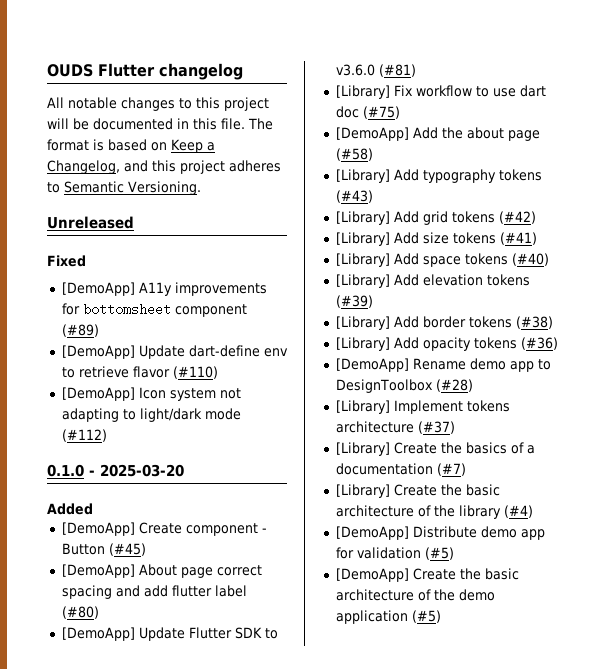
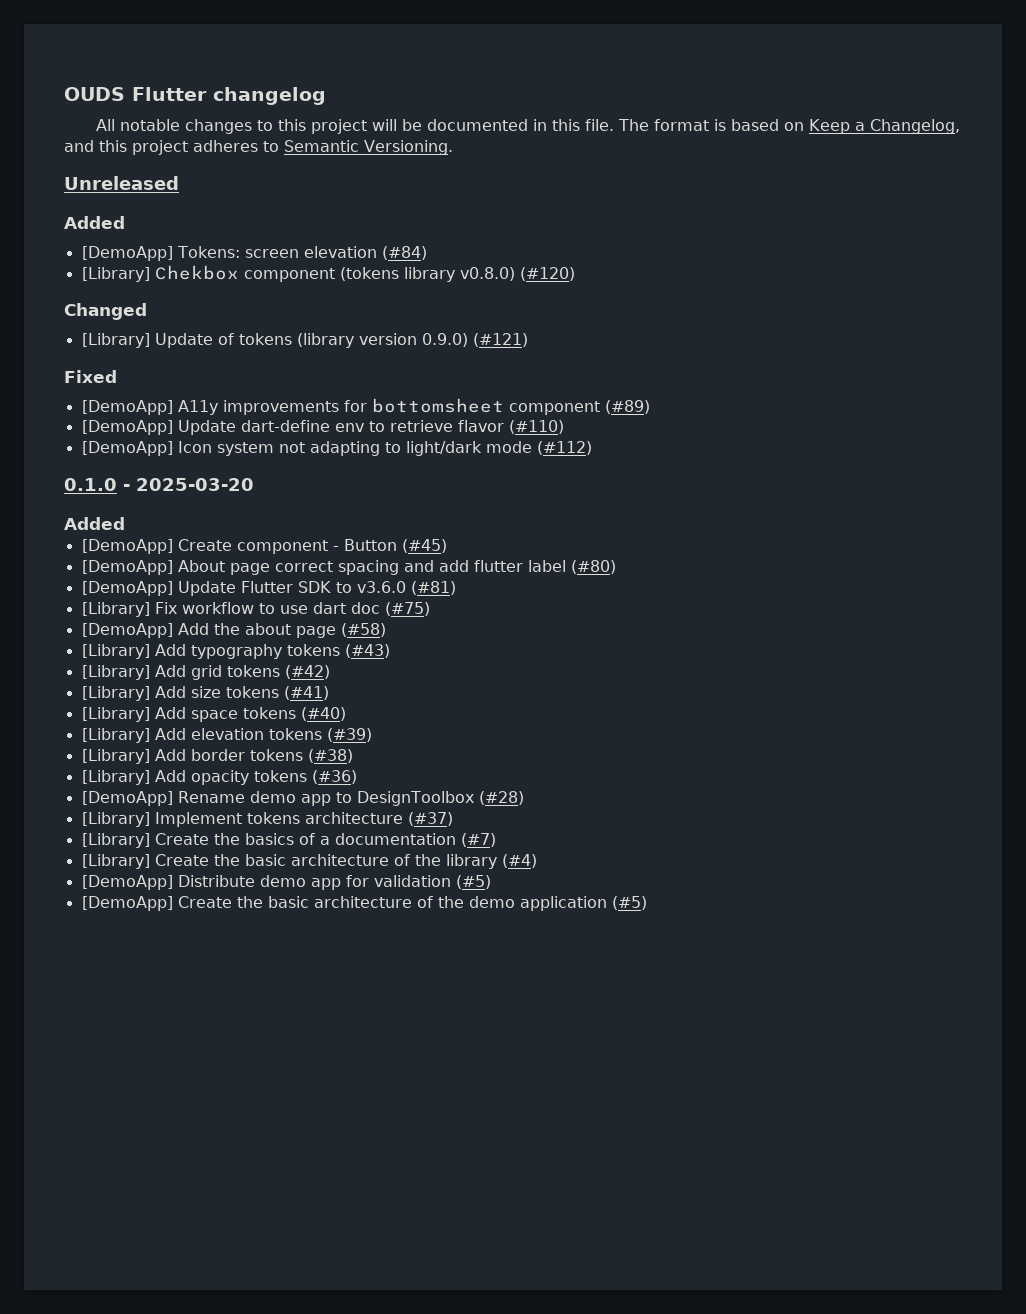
(134, 222) none -> [64,216,125,229] [81,246,427,261] [81,265,575,282] [64,303,147,320] [81,333,528,348] // Added // [DemoApp] Tokens: screen elevation (#84) // [Library] Chekbox component (tokens library v0.8.0) (#120) // Changed // [Library] Update of tokens (library version 0.9.0) (#121)

